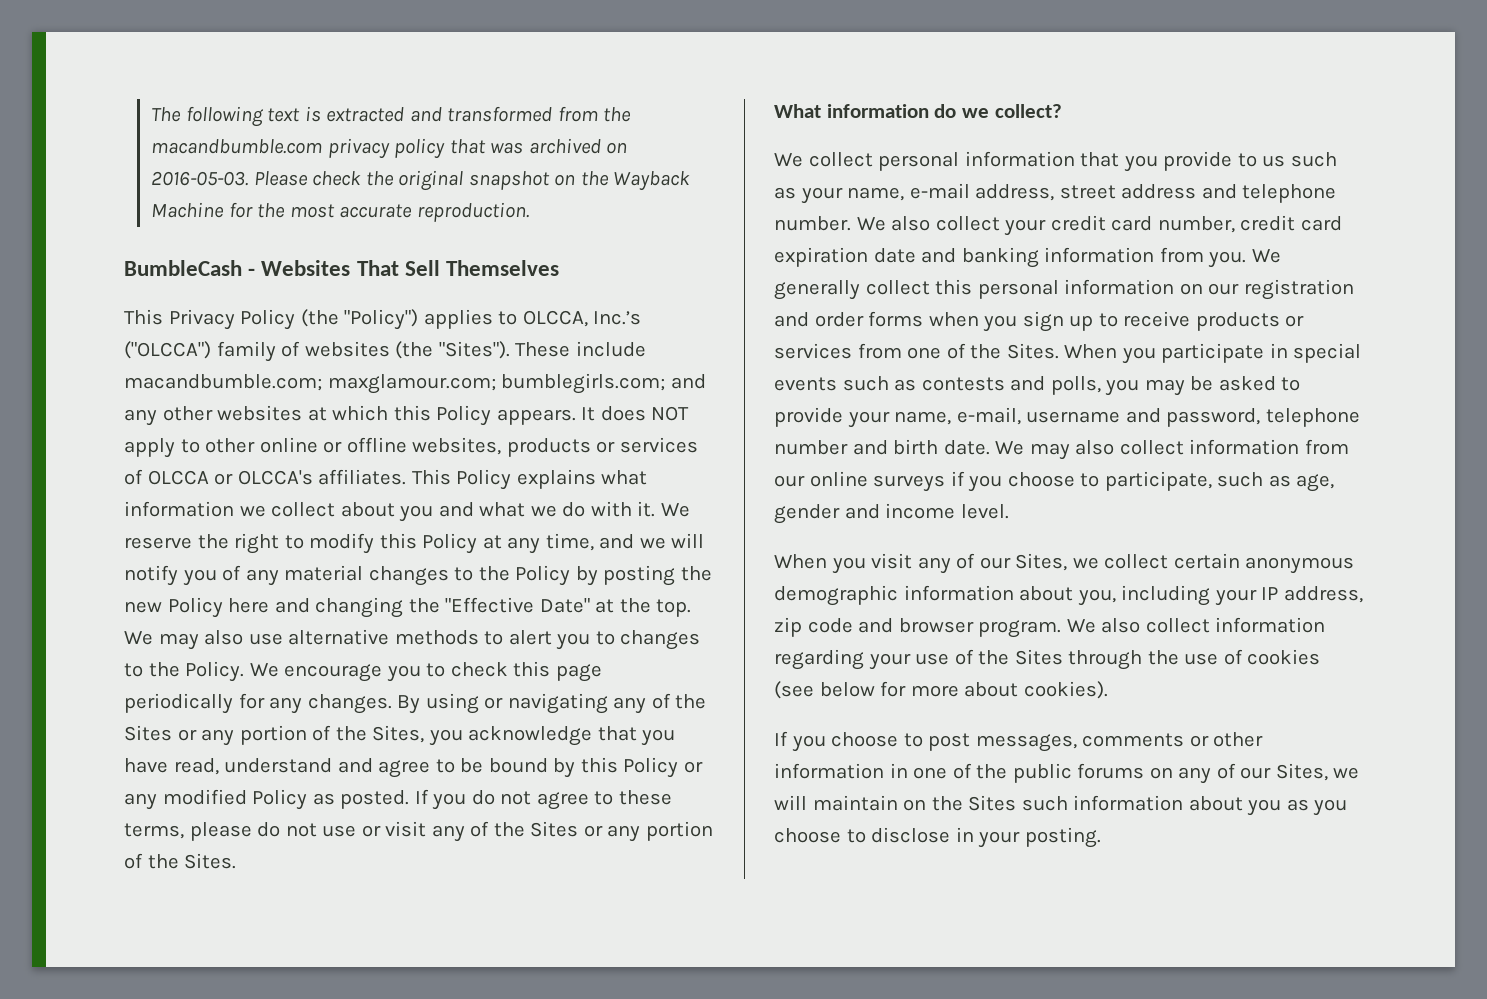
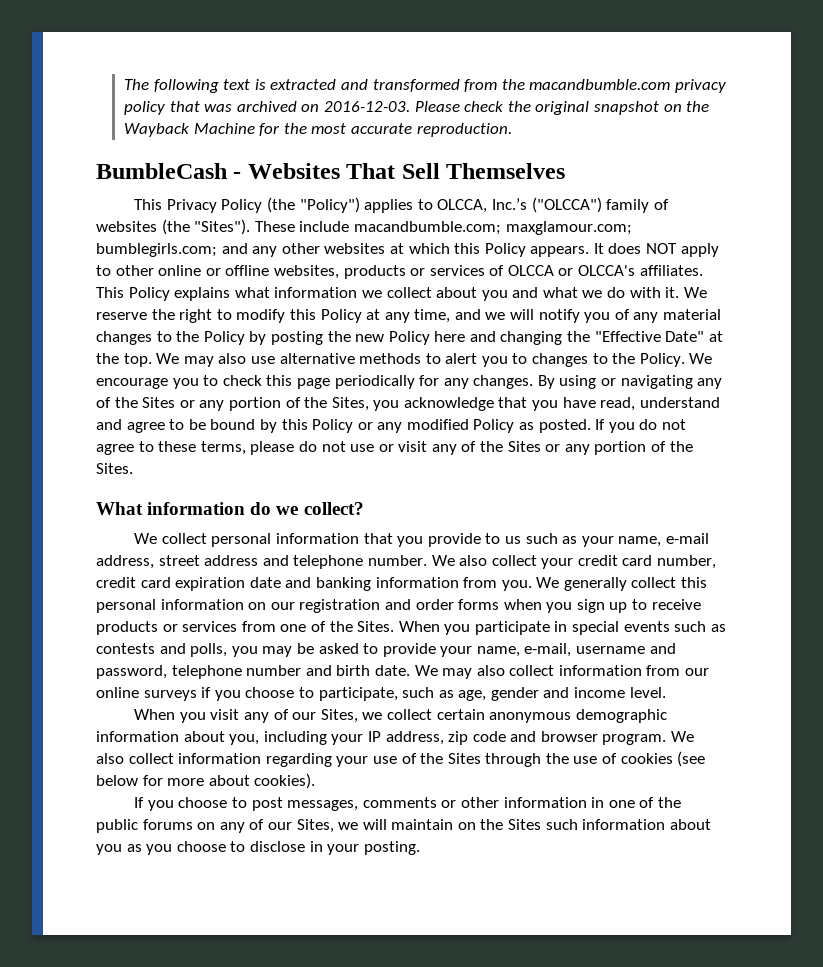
[150,171,248,186] 2016-05-03. -> [324,101,411,112] 2016-12-03.

